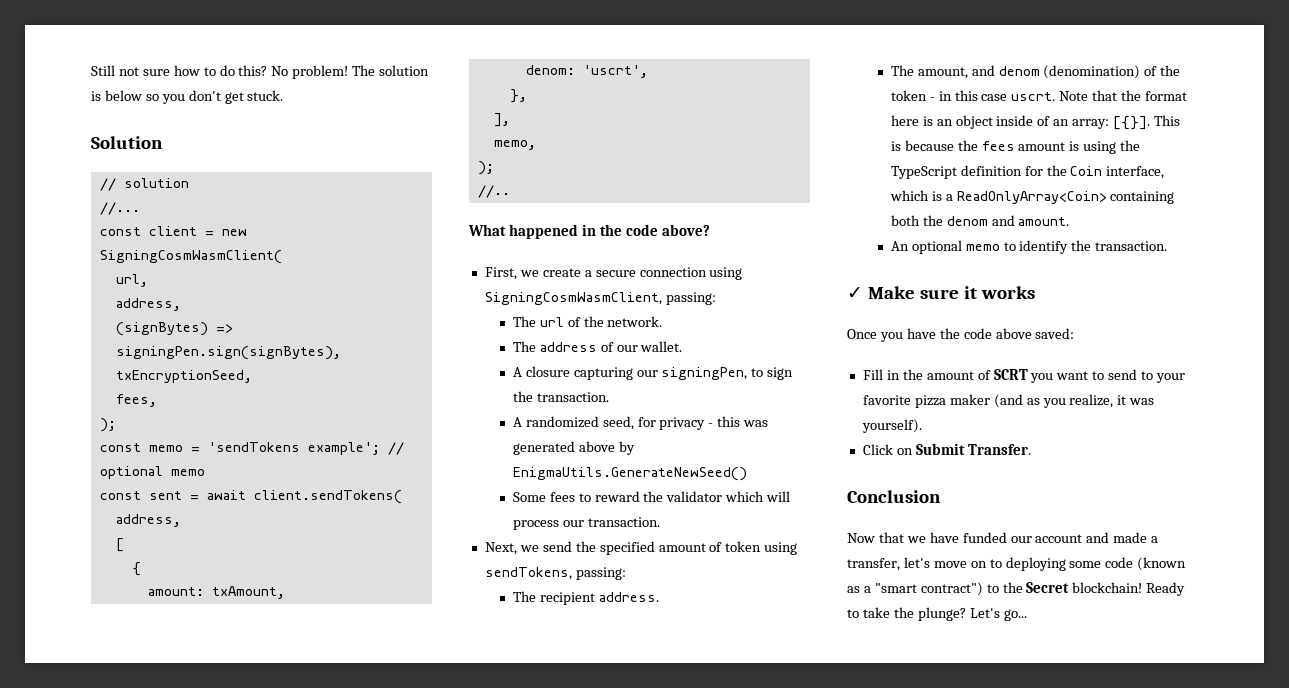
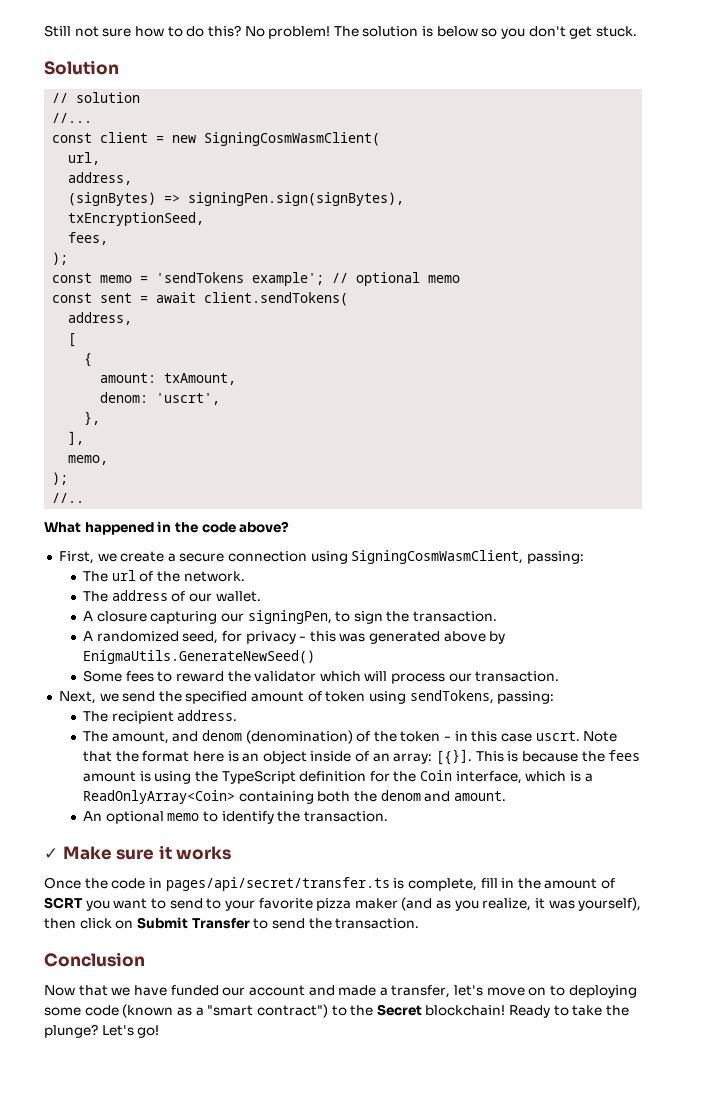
[879,328,1075,342] [862,369,883,380] you have the code above saved: // Fill -> [84,877,498,891] the code in pages/api/secret/transfer.ts is complete, fill
[861,419,922,433] [862,443,1031,455] yourself). // Click on Submit Transfer. -> [578,897,642,911] [44,917,420,929] yourself), then click on Submit Transfer to send the transaction.
[1003,609,1027,621] go... -> [137,1025,160,1038] go!

